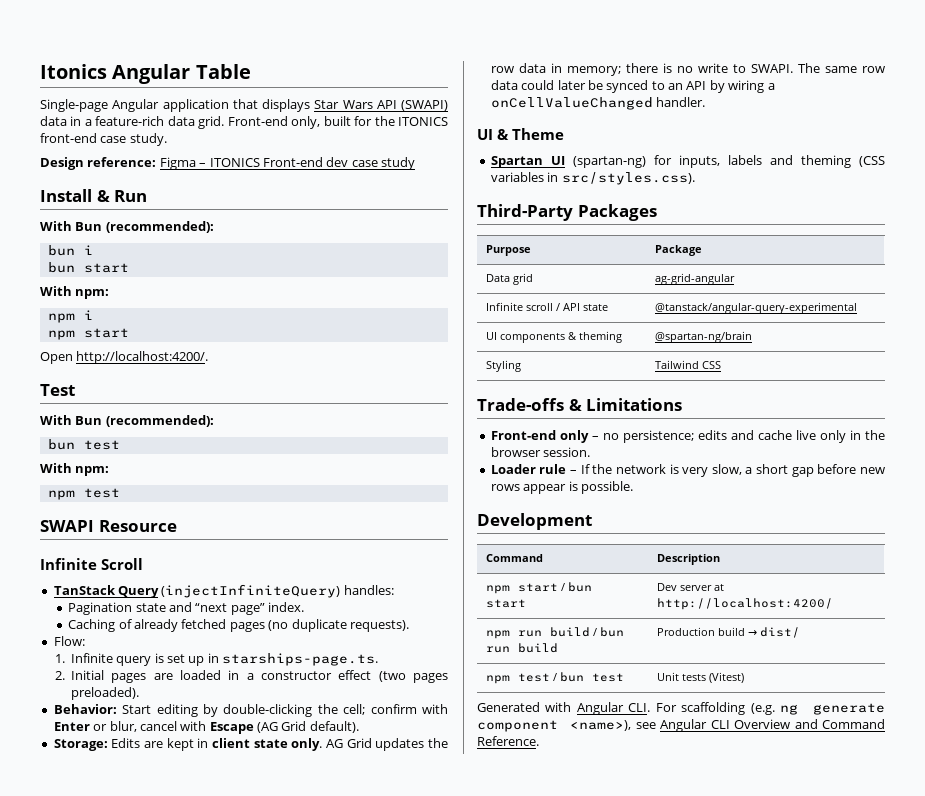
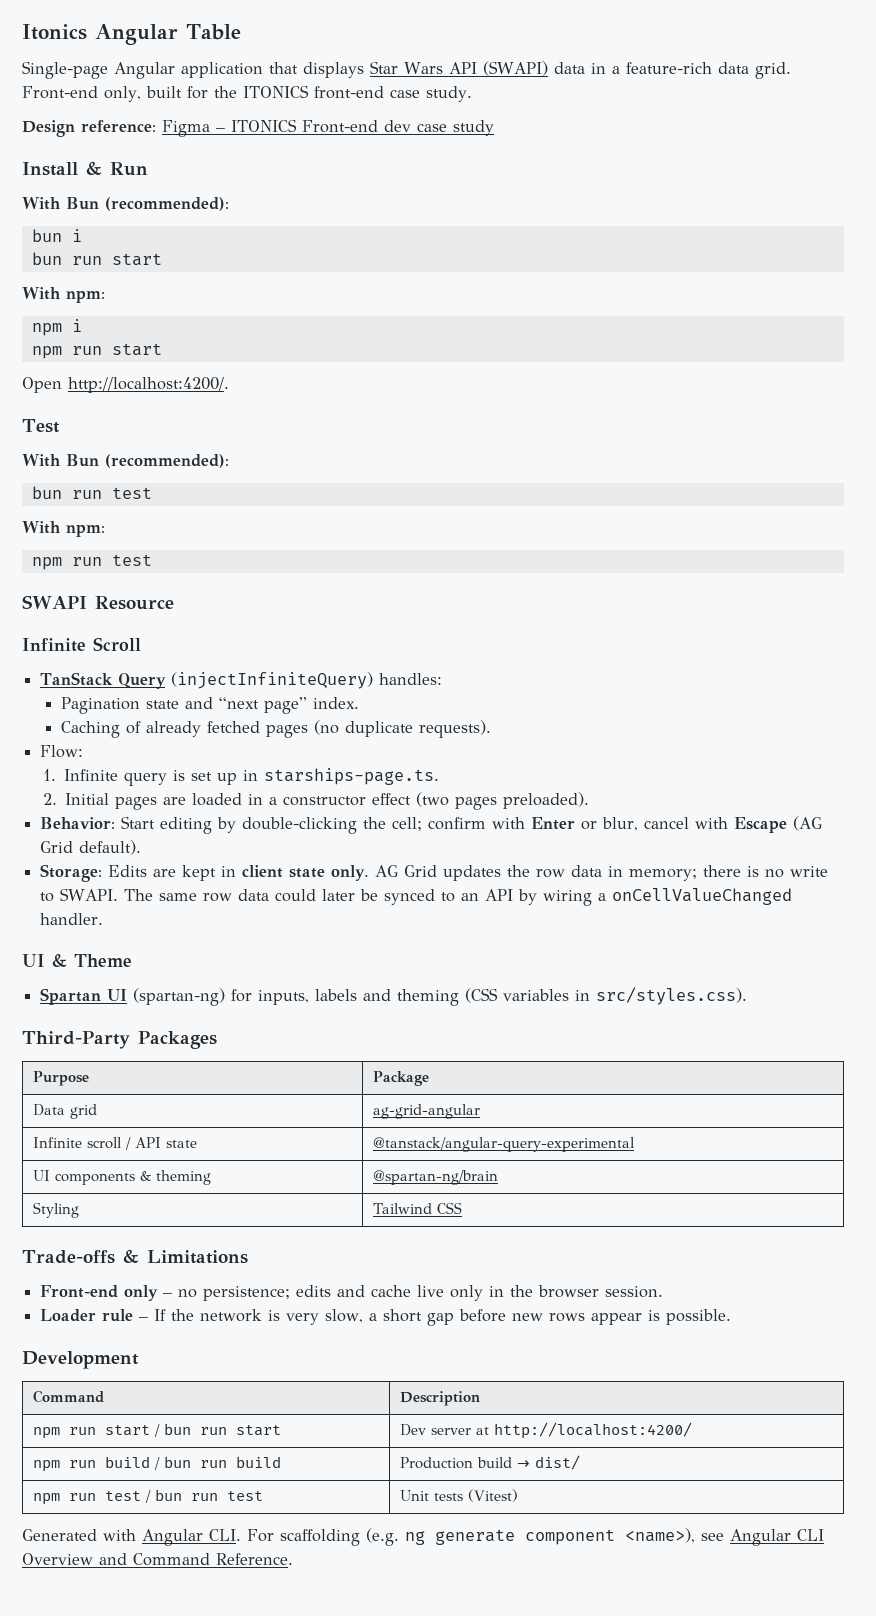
(75, 267) none -> [71,256,102,265] run
(75, 335) none -> [71,346,102,355] run
(75, 444) none -> [71,490,102,499] run
(75, 495) none -> [71,557,102,566] run
(511, 589) none -> [68,1427,96,1435] run
(593, 587) none -> [199,1427,227,1435] run
(511, 679) none -> [68,1493,96,1501] run
(585, 677) none -> [190,1493,218,1501] run

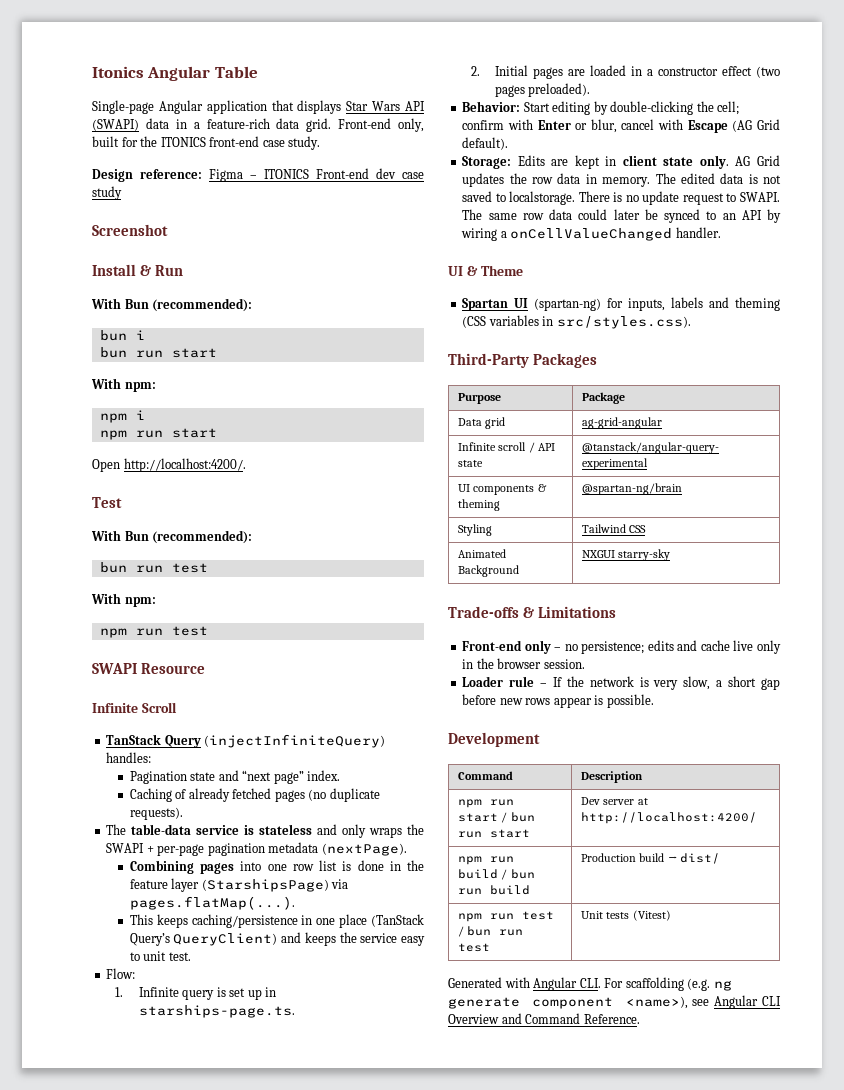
(494, 128) none -> [92,224,168,236] // Screenshot
(492, 729) none -> [106,824,424,838] [106,842,407,856] [129,860,424,874] [129,878,349,892] [129,896,295,910] [129,914,424,928] [129,932,425,946] [129,951,191,961] // The table-data service is stateless and only wraps the SWAPI + per-page pagination metadata (nextPage). // Combining pages into one row list is done in the feature layer (StarshipsPage) via pages.flatMap(...). // This keeps caching/persistence in one place (TanStack Query’s QueryClient) and keeps the service easy to unit test.
[629,865,829,881] memory; there is no write -> [602,173,781,187] [462,191,724,205] memory. The edited data is not saved to localstorage. There is no update request
(463, 1208) none -> [458,549,507,558] [458,565,520,577] [582,549,671,561] // Animated Background | NXGUI starry-sky

